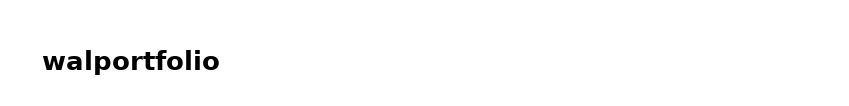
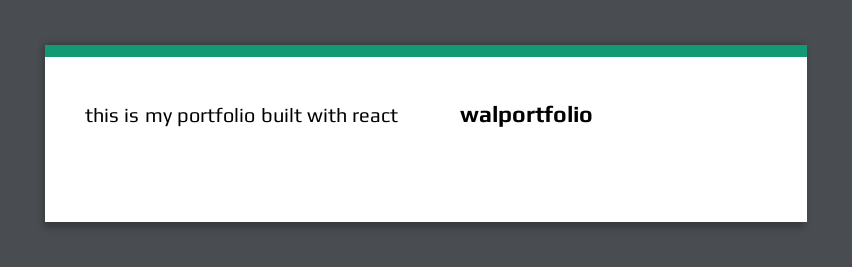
(42, 62) none -> [85,107,399,127] this is my portfolio built with react //

